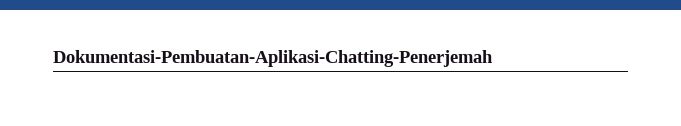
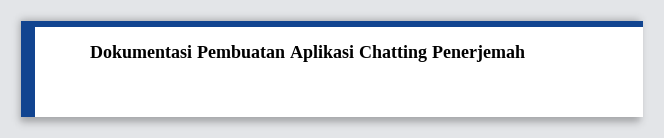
[53,50,493,67] Dokumentasi-Pembuatan-Aplikasi-Chatting-Penerjemah -> [90,45,525,62] Dokumentasi Pembuatan Aplikasi Chatting Penerjemah

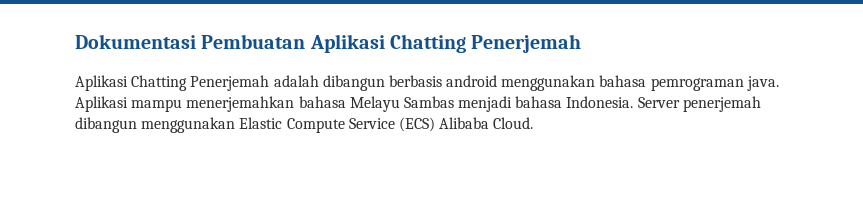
(525, 53) none -> [75,75,779,91] [75,96,761,112] [75,117,534,133] // Aplikasi Chatting Penerjemah adalah dibangun berbasis android menggunakan bahasa pemrograman java. Aplikasi mampu menerjemahkan bahasa Melayu Sambas menjadi bahasa Indonesia. Server penerjemah dibangun menggunakan Elastic Compute Service (ECS) Alibaba Cloud.

